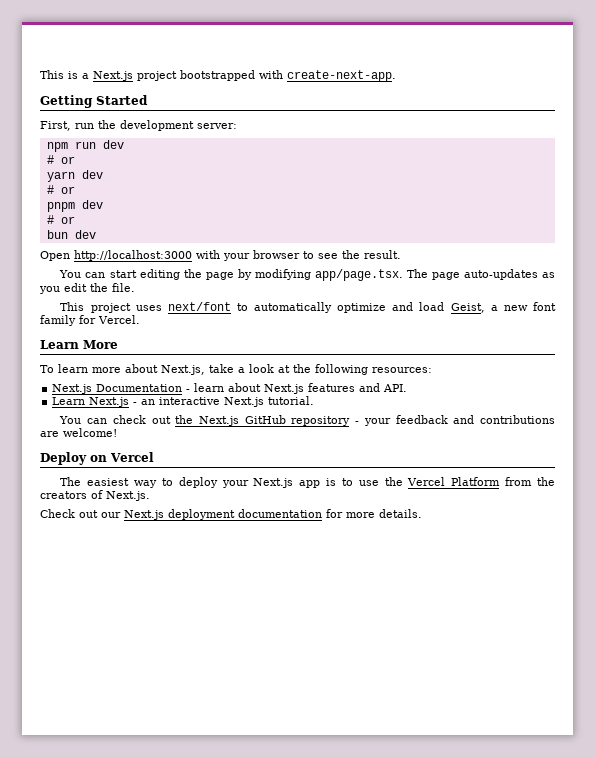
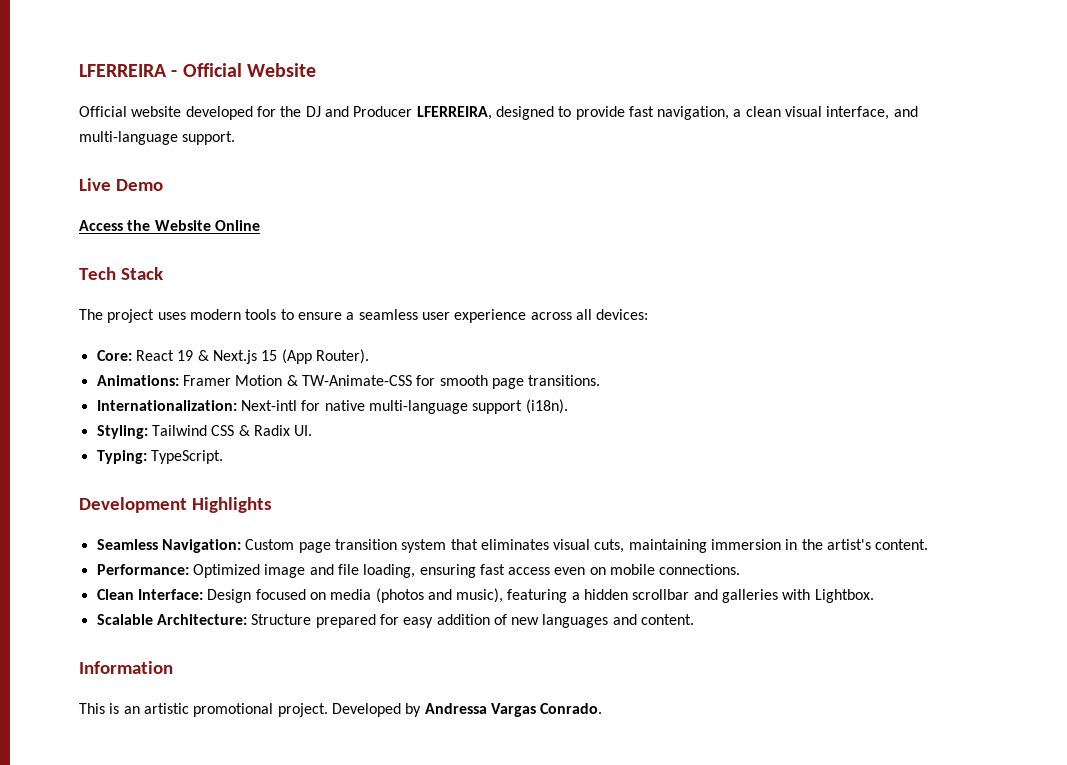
[40,70,396,82] [40,95,148,108] [40,120,237,131] [46,140,124,152] [46,155,75,164] [46,170,103,182] [46,185,75,194] [46,200,103,212] [46,215,75,224] [46,230,96,239] [40,250,401,261] [59,269,555,281] [39,283,135,294] [60,302,557,313] [40,315,140,326] [40,340,118,349] [40,364,432,375] [52,383,408,394] [52,396,315,407] [59,415,555,426] [40,428,117,437] [40,452,154,465] [60,477,556,488] [40,490,150,501] [40,509,422,520] This is a Next.js project bootstrapped with create-next-app. // Getting Started // First, run the development server: // npm run dev // # or // yarn dev // # or // pnpm dev // # or // bun dev // Open http://localhost:3000 with your browser to see the result. // You can start editing the page by modifying app/page.tsx. The page auto-updates as you edit the file. // This project uses next/font to automatically optimize and load Geist, a new font family for Vercel. // Learn More // To learn more about Next.js, take a look at the following resources: // Next.js Documentation - learn about Next.js features and API. // Learn Next.js - an interactive Next.js tutorial. // You can check out the Next.js GitHub repository - your feedback and contributions are welcome! // Deploy on Vercel // The easiest way to deploy your Next.js app is to use the Vercel Platform from the creators of Next.js. // Check out our Next.js deployment documentation for more details. -> [79,63,317,77] [79,106,918,120] [79,131,236,145] [79,178,163,191] [79,220,260,231] [79,267,163,280] [79,309,649,323] [96,349,369,364] [96,375,601,389] [96,399,568,414] [96,425,313,439] [96,450,223,464] [79,497,272,513] [96,539,929,553] [96,564,741,578] [96,588,874,603] [96,614,695,628] [79,661,173,674] [79,703,603,717] LFERREIRA - Official Website // Official website developed for the DJ and Producer LFERREIRA, designed to provide fast navigation, a clean visual interface, and multi-language support. // Live Demo // Access the Website Online // Tech Stack // The project uses modern tools to ensure a seamless user experience across all devices: // Core: React 19 & Next.js 15 (App Router). // Animations: Framer Motion & TW-Animate-CSS for smooth page transitions. // Internationalization: Next-intl for native multi-language support (i18n). // Styling: Tailwind CSS & Radix UI. // Typing: TypeScript. // Development Highlights // Seamless Navigation: Custom page transition system that eliminates visual cuts, maintaining immersion in the artist's content. // Performance: Optimized image and file loading, ensuring fast access even on mobile connections. // Clean Interface: Design focused on media (photos and music), featuring a hidden scrollbar and galleries with Lightbox. // Scalable Architecture: Structure prepared for easy addition of new languages and content. // Information // This is an artistic promotional project. Developed by Andressa Vargas Conrado.

